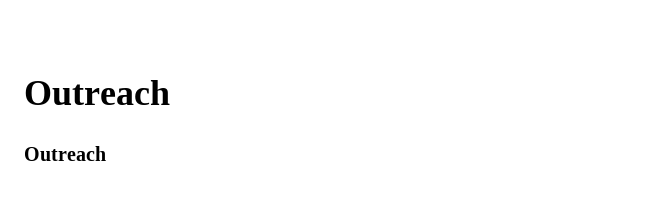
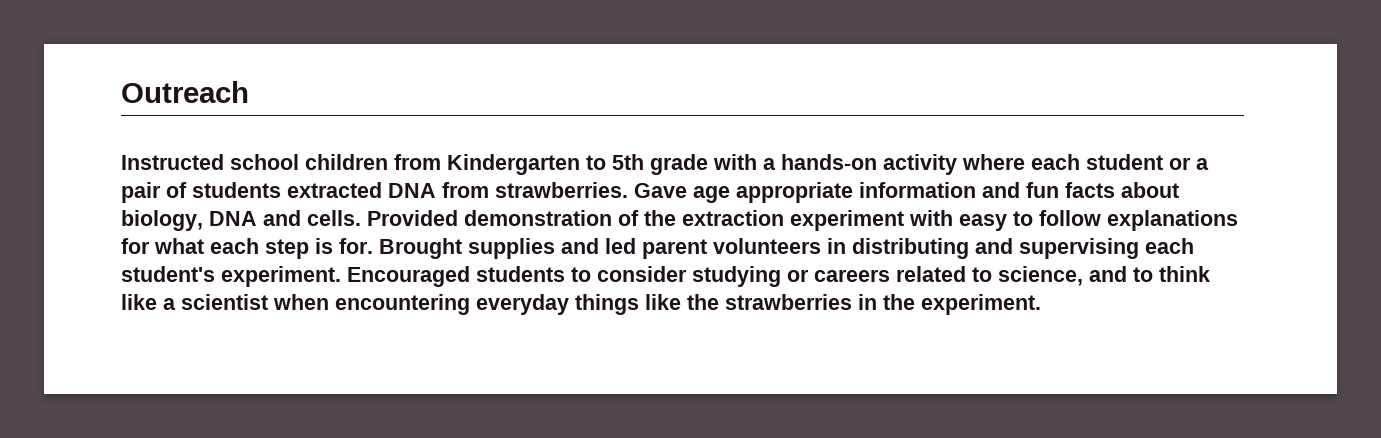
[24,146,106,161] Outreach -> [121,154,1209,175] [121,182,1179,203] [121,210,1238,231] [121,238,1194,259] [121,266,1210,287] [121,294,1041,315] Instructed school children from Kindergarten to 5th grade with a hands-on activity where each student or a pair of students extracted DNA from strawberries. Gave age appropriate information and fun facts about biology, DNA and cells. Provided demonstration of the extraction experiment with easy to follow explanations for what each step is for. Brought supplies and led parent volunteers in distributing and supervising each student's experiment. Encouraged students to consider studying or careers related to science, and to think like a scientist when encountering everyday things like the strawberries in the experiment.

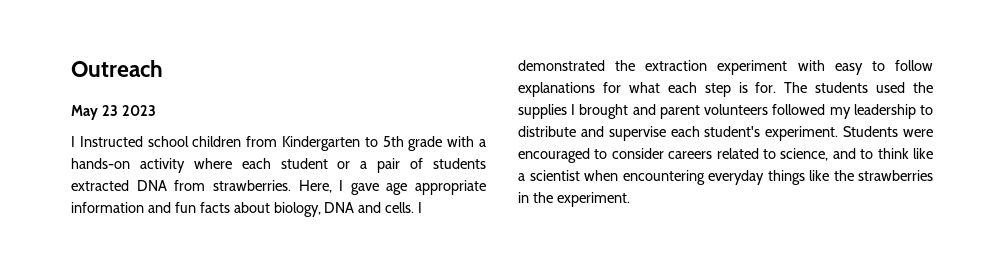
(249, 92) none -> [71,105,156,120] [71,136,75,147] May 23 2023 // I
[634,183,687,198] Gave -> [298,180,379,195] Here, I gave
[367,210,639,226] Provided demonstration of -> [418,202,423,213] [518,60,605,71] I demonstrated
[379,238,1194,259] [121,266,809,287] Brought supplies and led parent volunteers in distributing and supervising each student's experiment. Encouraged students to consider studying or -> [784,82,933,93] [518,104,933,119] [518,126,934,141] [518,148,664,163] The students used the supplies I brought and parent volunteers followed my leadership to distribute and supervise each student's experiment. Students were encouraged to consider

